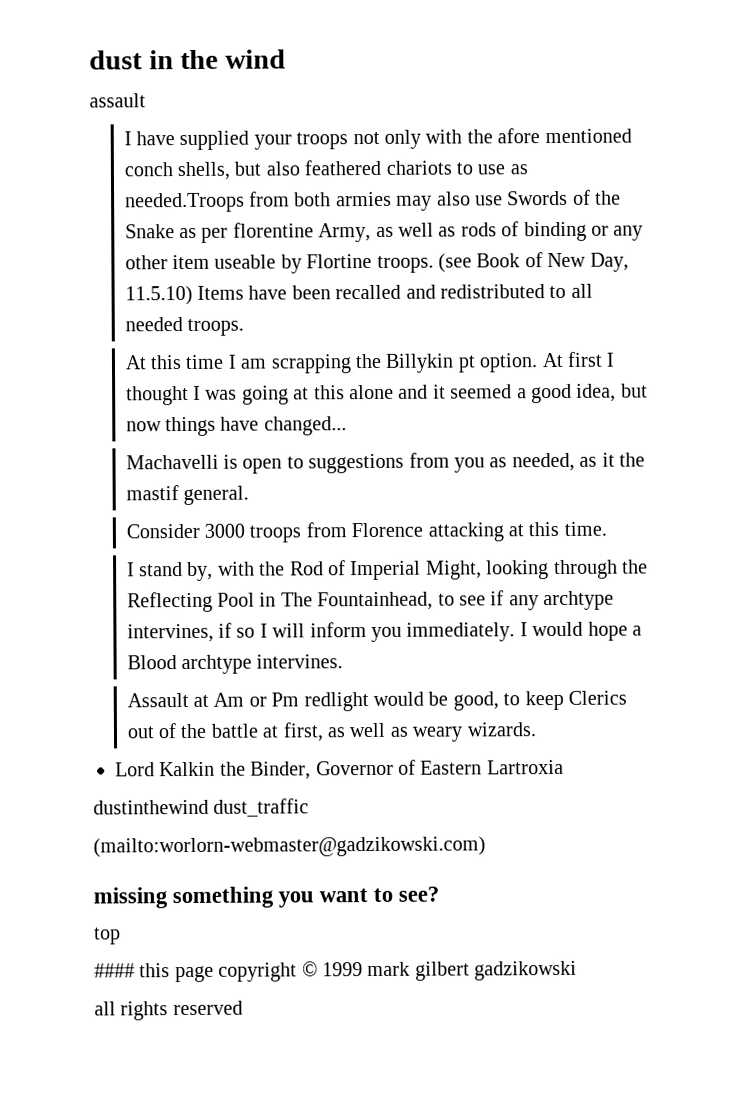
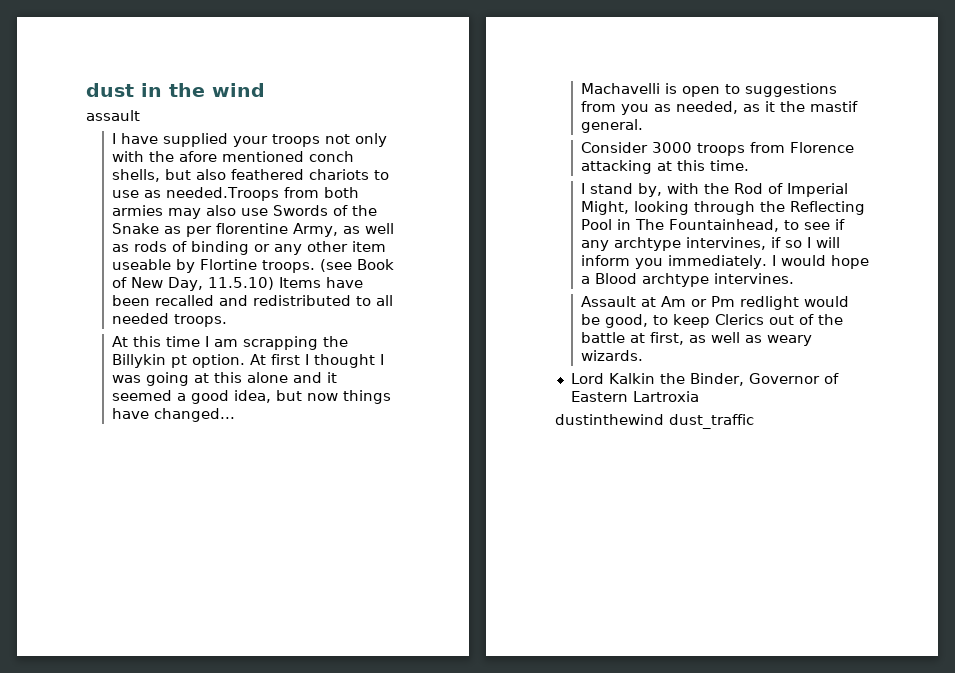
[93,836,486,858] [93,886,440,909] [94,927,121,945] [94,960,578,983] [94,1000,243,1021] // (mailto:worlorn-webmaster@gadzikowski.com) // missing something you want to see? // top // #### this page copyright © 1999 mark gilbert gadzikowski // all rights reserved -> (754, 421) none

